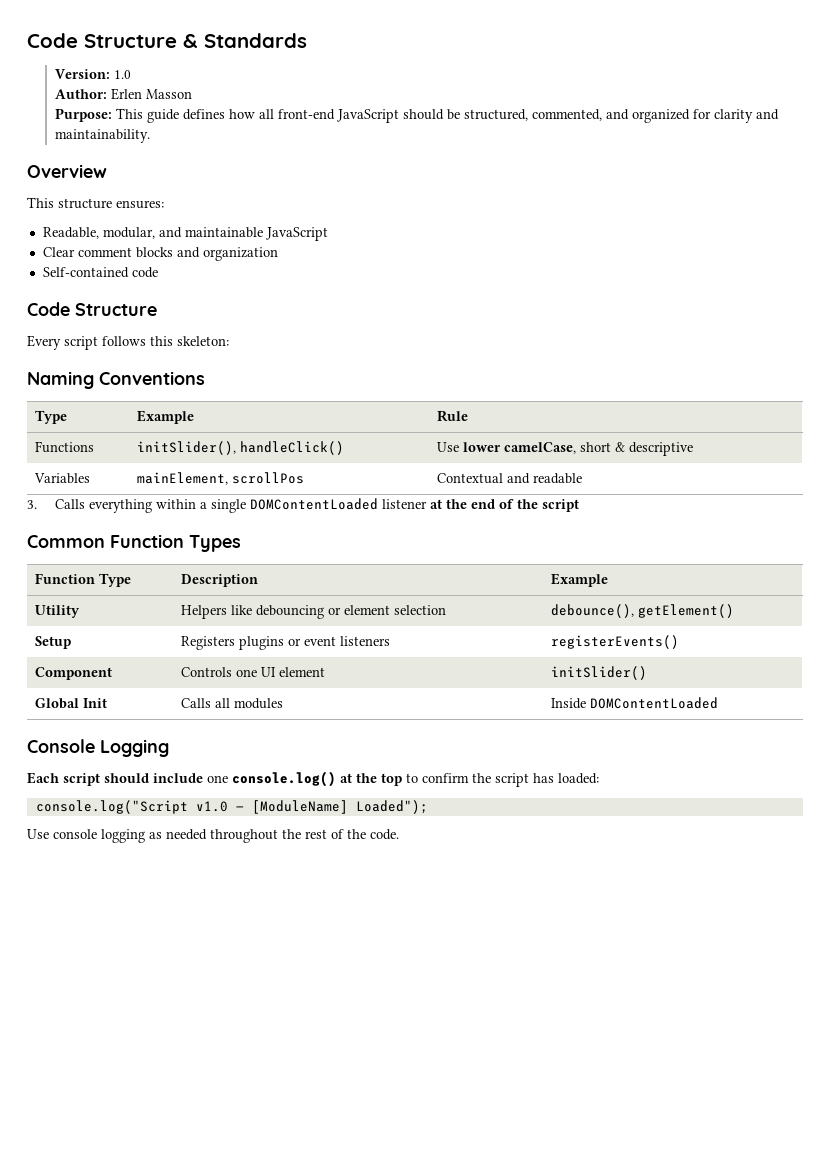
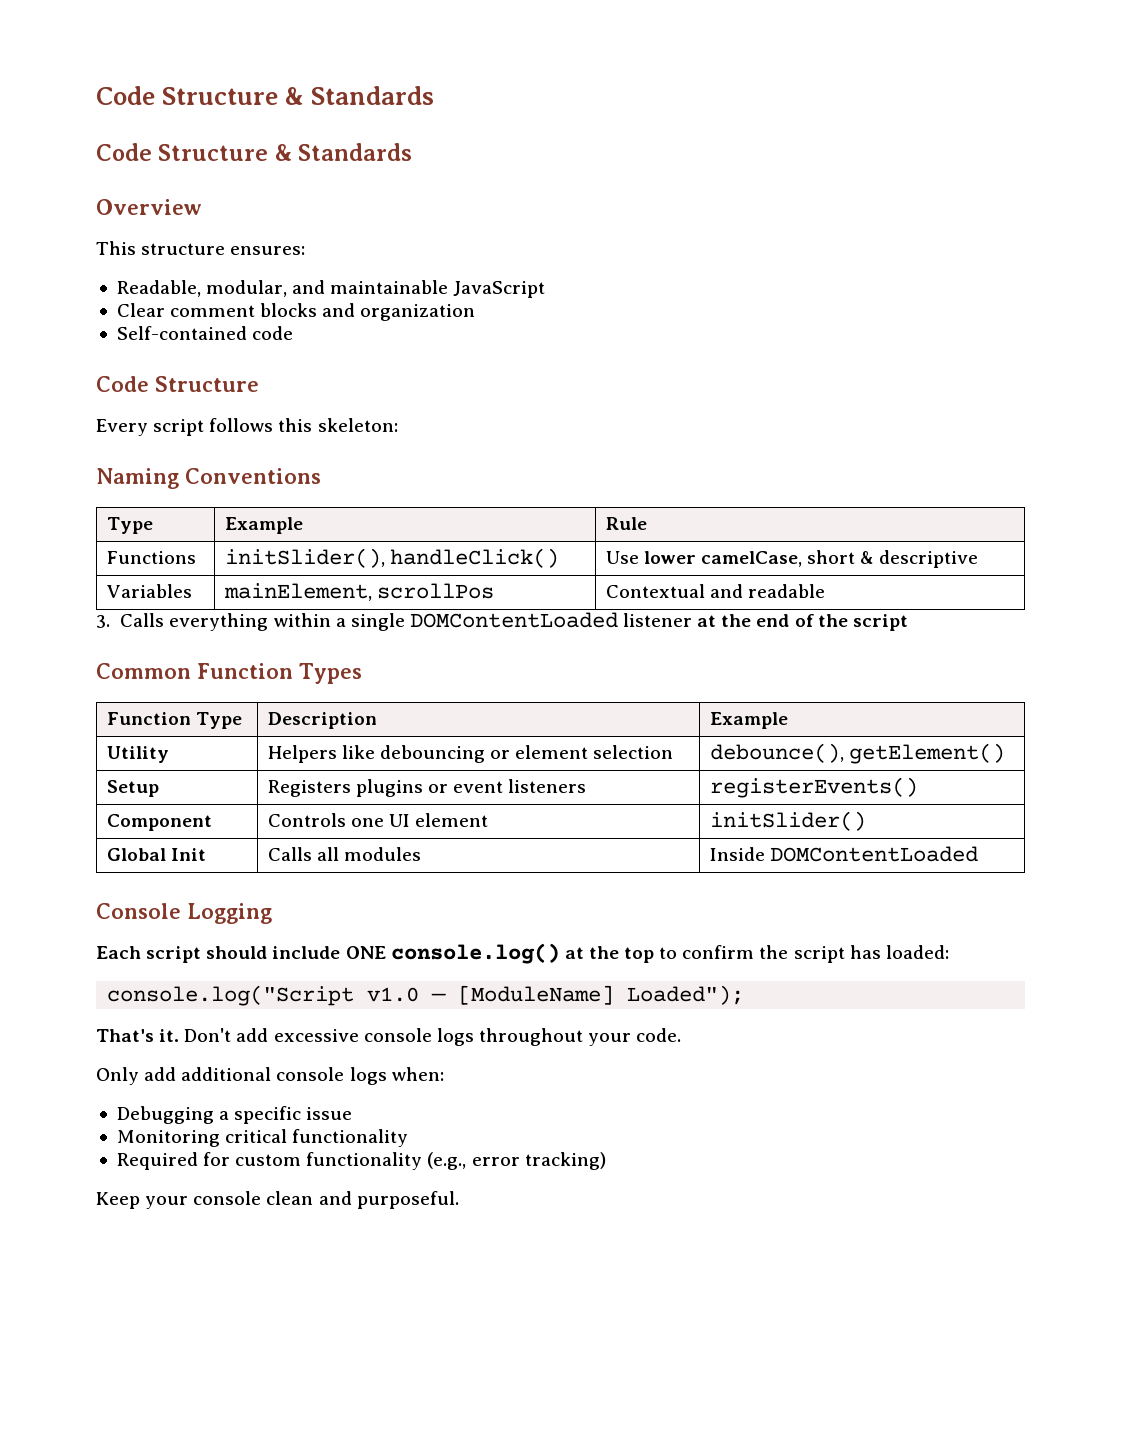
[27,33,307,48] [54,69,131,79] [54,88,192,100] [54,108,779,123] [54,129,150,143] Code Structure & Standards // Version: 1.0 // Author: Erlen Masson // Purpose: This guide defines how all front-end JavaScript should be structured, commented, and organized for clarity and maintainability. -> [96,86,435,105] [96,143,413,161] Code Structure & Standards // Code Structure & Standards
[207,775,228,783] one -> [345,946,386,959] ONE
[27,829,399,843] Use console logging as needed throughout the rest of the code. -> [96,1028,682,1046] [96,1067,444,1085] [116,1106,353,1124] [116,1129,409,1147] [116,1152,606,1170] [96,1191,459,1209] That's it. Don't add excessive console logs throughout your code. // Only add additional console logs when: // Debugging a specific issue // Monitoring critical functionality // Required for custom functionality (e.g., error tracking) // Keep your console clean and purposeful.

